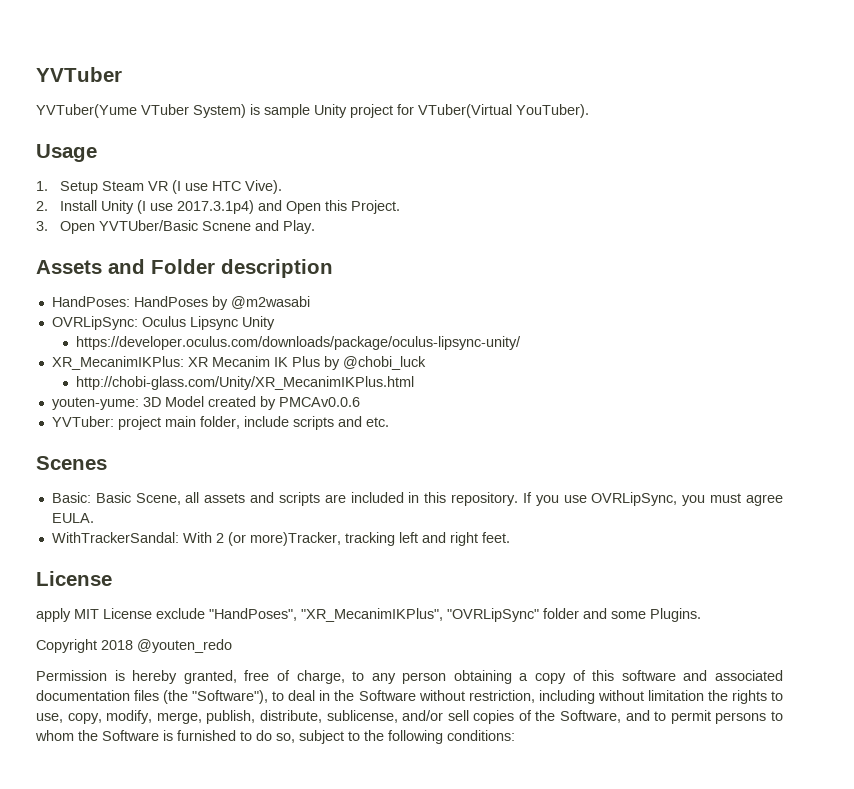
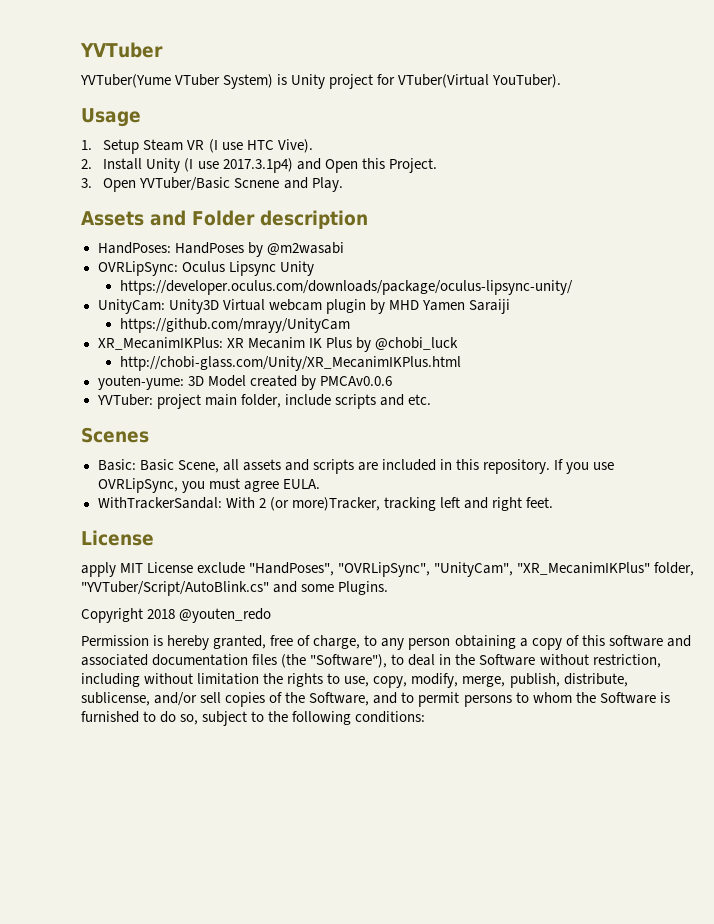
[264,104,310,118] sample -> (288, 79) none
[99,220,199,231] YVTUber/Basic -> [139,177,231,191] YVTuber/Basic
(522, 343) none -> [97,299,510,314] [119,318,350,333] // UnityCam: Unity3D Virtual webcam plugin by MHD Yamen Saraiji // https://github.com/mrayy/UnityCam
[301,608,579,622] "XR_MecanimIKPlus", "OVRLipSync" folder -> [338,562,695,577] [81,581,269,596] "OVRLipSync", "UnityCam", "XR_MecanimIKPlus" folder, "YVTuber/Script/AutoBlink.cs"

